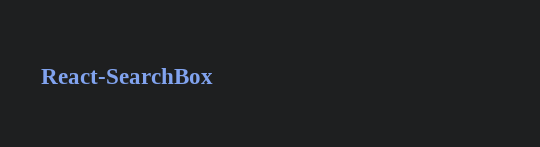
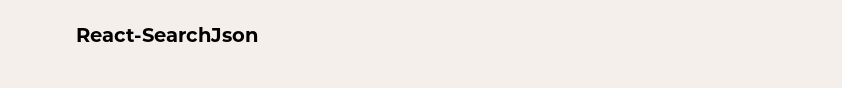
[41,68,213,84] React-SearchBox -> [76,27,258,42] React-SearchJson

